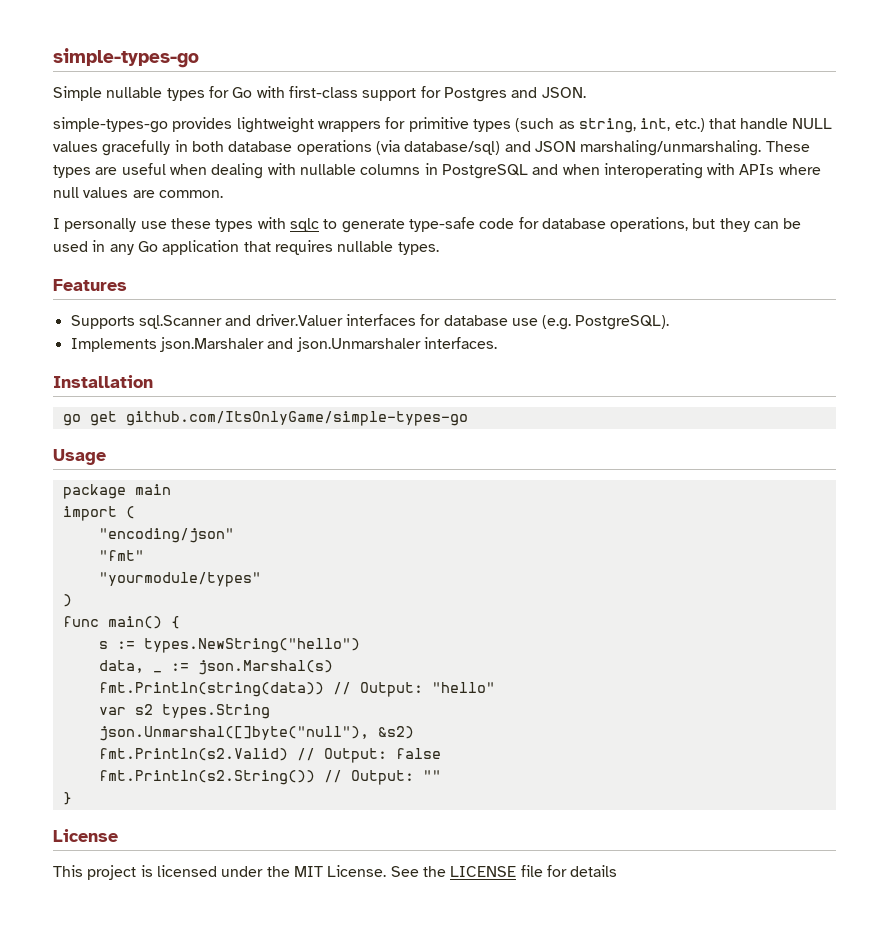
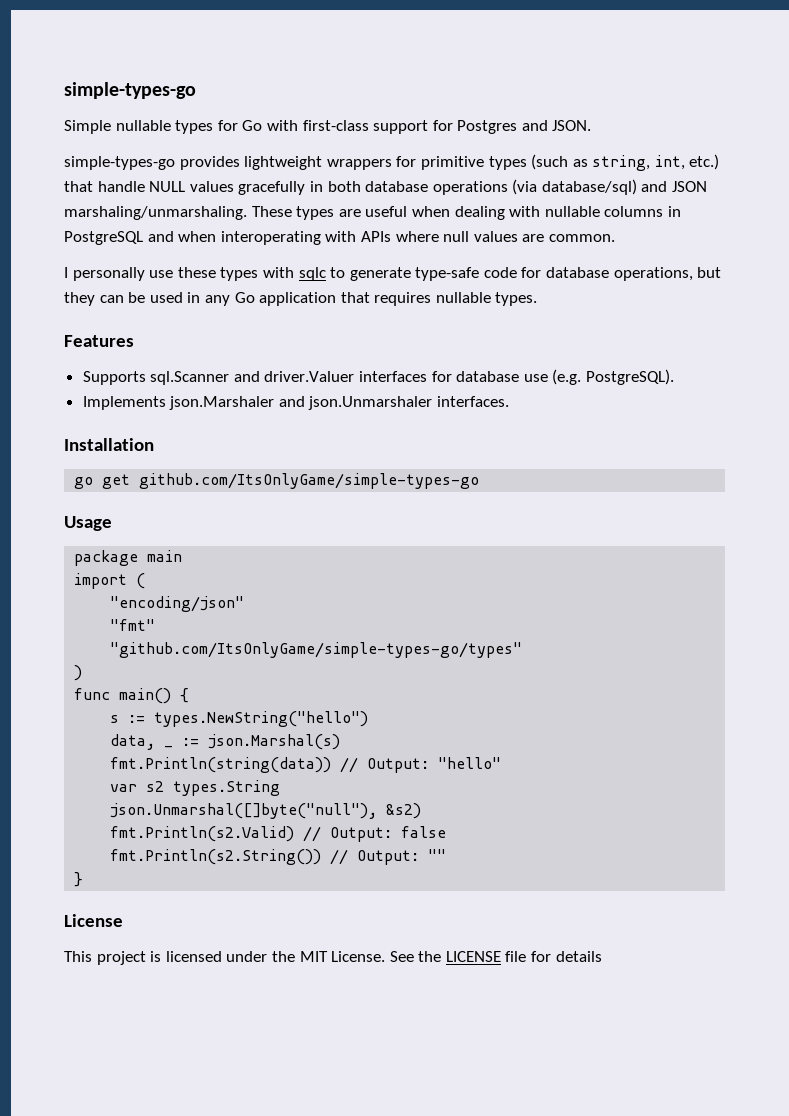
[98,572,261,587] "yourmodule/types" -> [110,642,523,658] "github.com/ItsOnlyGame/simple-types-go/types"

